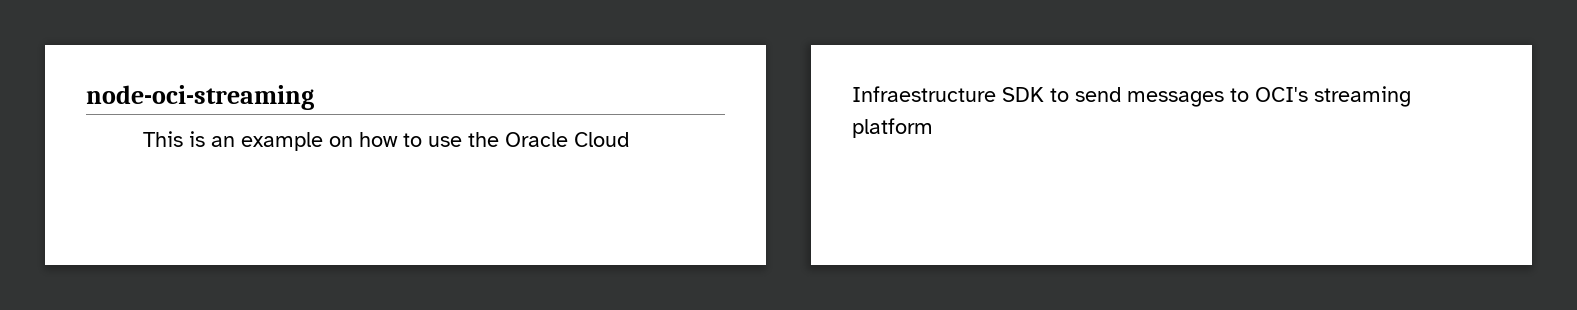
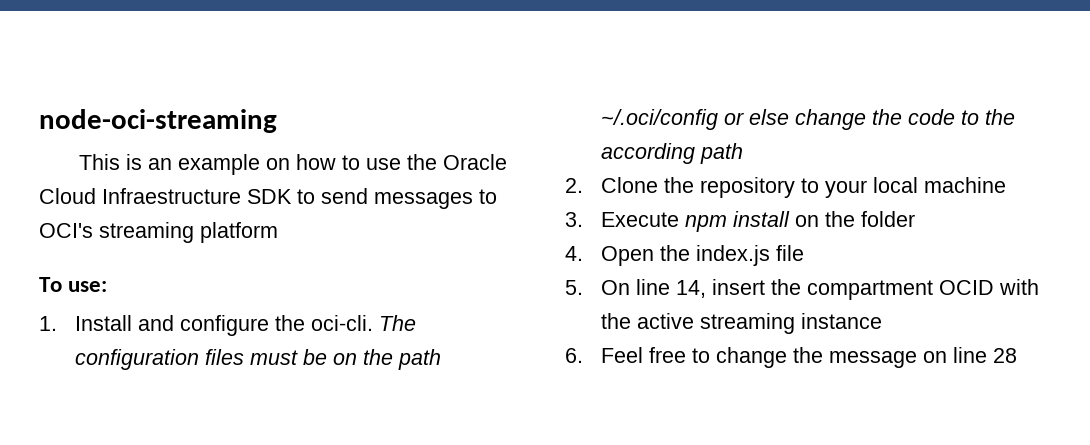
(933, 128) none -> [39,277,108,292] [39,315,416,336] [74,349,441,370] [600,109,1015,130] [600,143,743,164] [565,177,1006,198] [565,211,915,232] [565,245,804,266] [565,279,1039,300] [600,313,882,334] [565,347,1017,368] // To use: // 1. Install and configure the oci-cli. The configuration files must be on the path ~/.oci/config or else change the code to the according path // 2. Clone the repository to your local machine // 3. Execute npm install on the folder // 4. Open the index.js file // 5. On line 14, insert the compartment OCID with the active streaming instance // 6. Feel free to change the message on line 28

